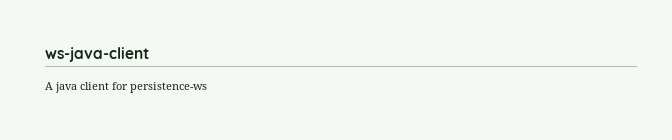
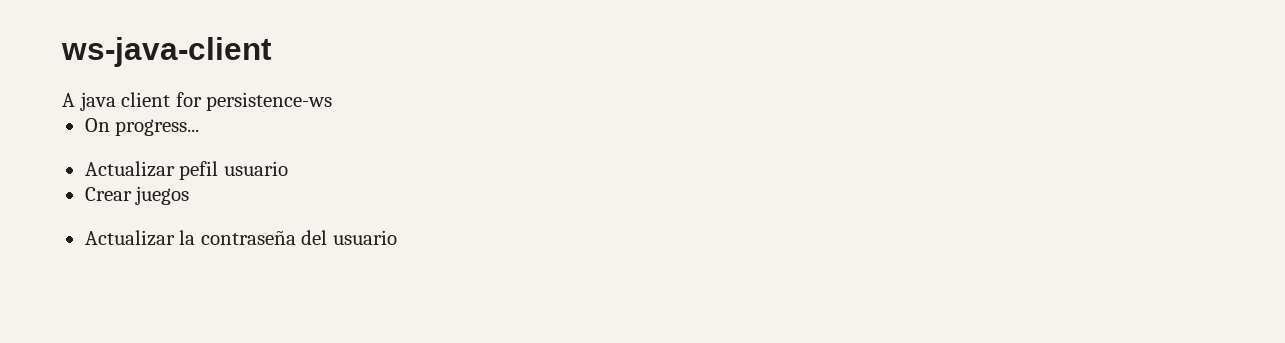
(207, 87) none -> [84,118,200,136] [84,161,288,180] [84,186,190,205] [84,230,397,246] // On progress... // Actualizar pefil usuario // Crear juegos // Actualizar la contraseña del usuario

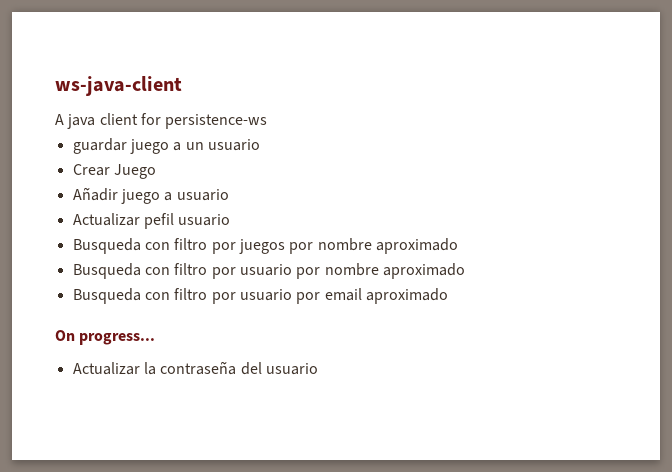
[84,118,200,136] [84,161,288,180] [84,186,190,205] On progress... // Actualizar pefil usuario // Crear juegos -> [72,138,260,154] [72,164,156,179] [72,187,229,204] [72,213,231,229] [72,238,458,254] [72,263,465,279] [72,288,448,304] [55,330,156,345] guardar juego a un usuario // Crear Juego // Añadir juego a usuario // Actualizar pefil usuario // Busqueda con filtro por juegos por nombre aproximado // Busqueda con filtro por usuario por nombre aproximado // Busqueda con filtro por usuario por email aproximado // On progress...

